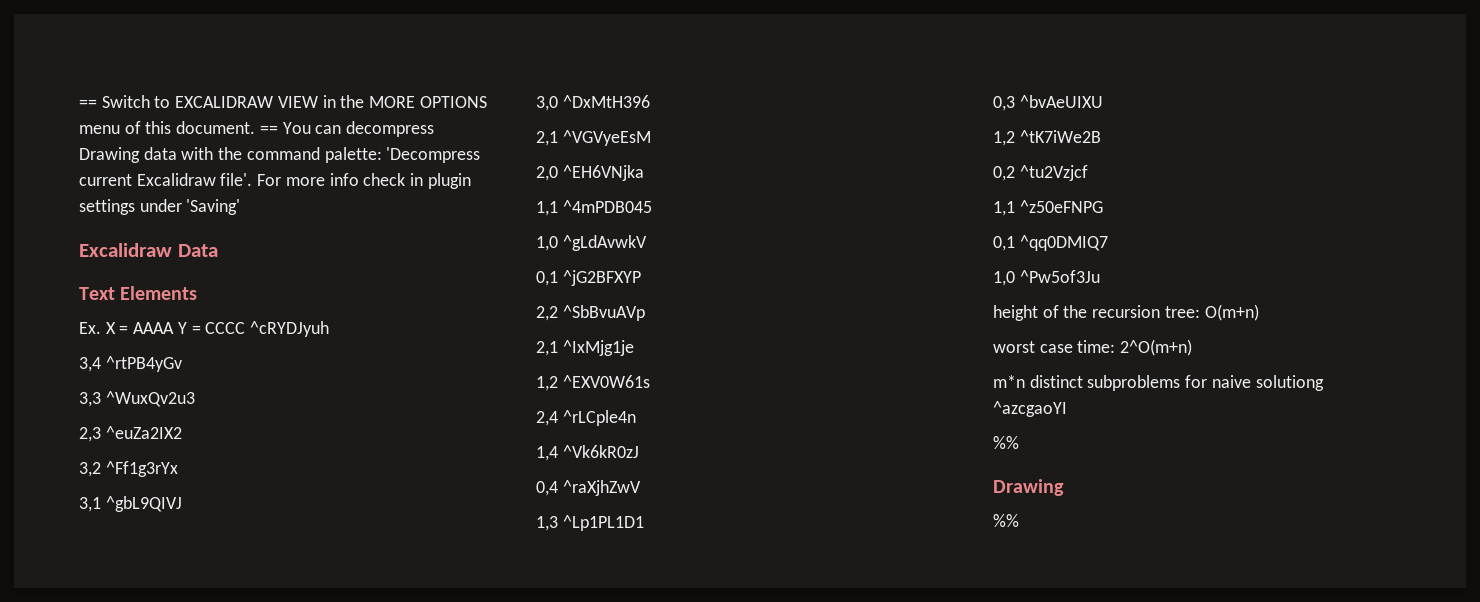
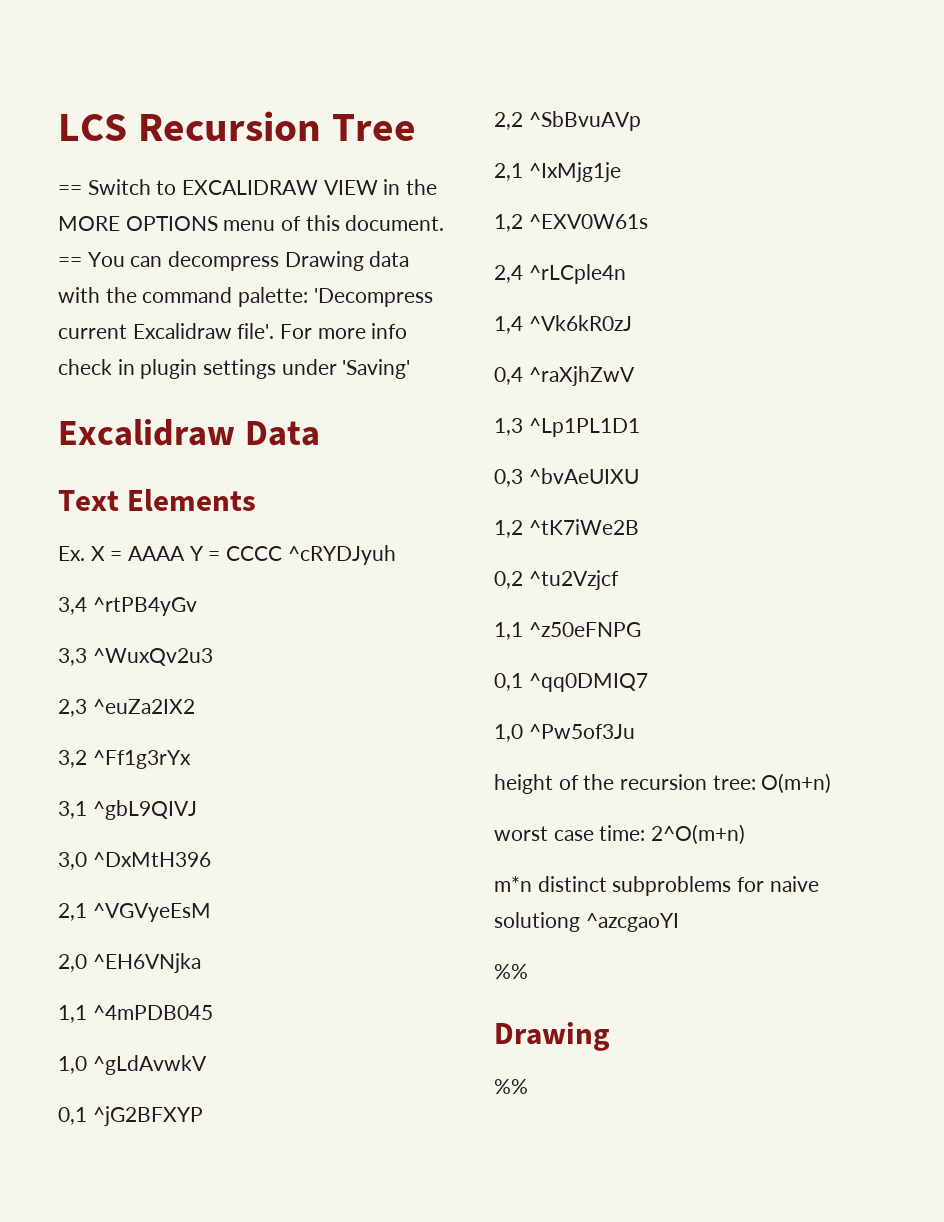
(79, 103) none -> [58,111,417,141] LCS Recursion Tree //

